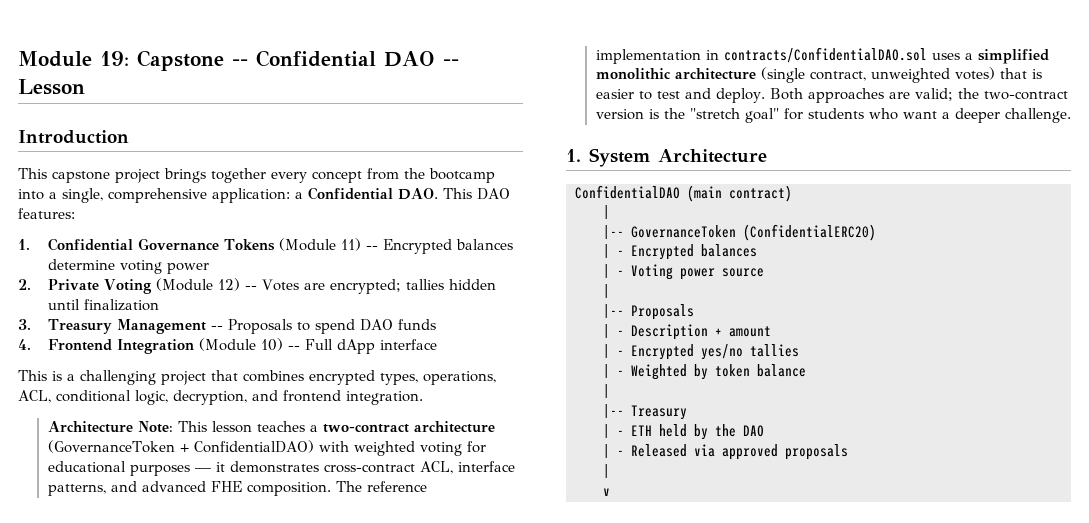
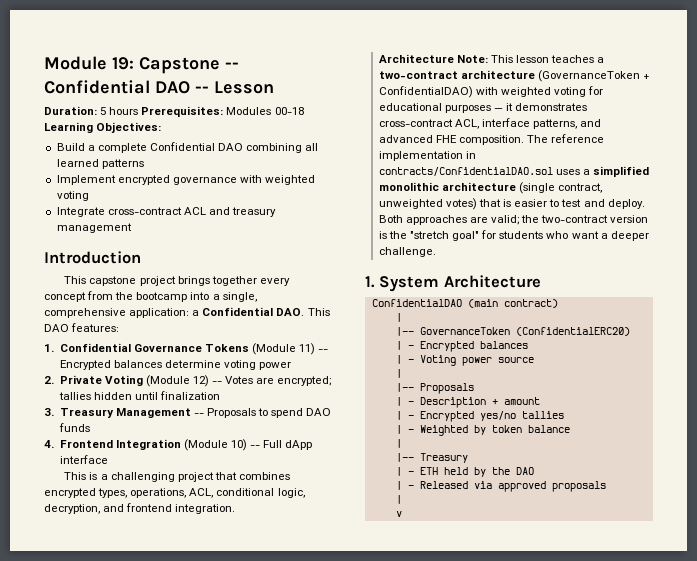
(85, 87) none -> [44,106,304,117] [44,122,162,133] [56,142,319,153] [56,159,144,169] [56,175,316,185] [56,191,89,201] [56,207,277,217] [56,223,132,233] // Duration: 5 hours Prerequisites: Modules 00-18 Learning Objectives: // Build a complete Confidential DAO combining all learned patterns // Implement encrypted governance with weighted voting // Integrate cross-contract ACL and treasury management

